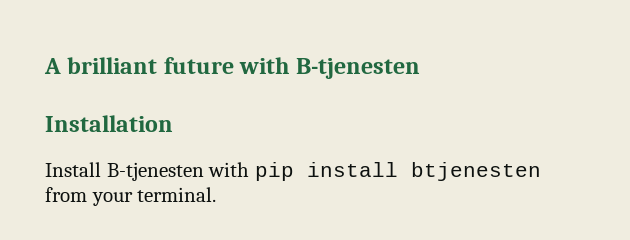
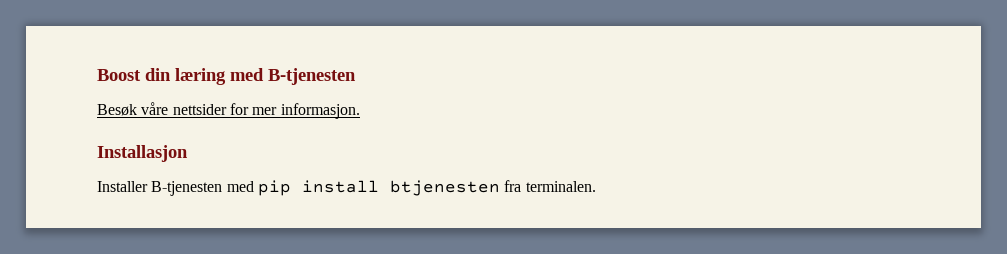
[44,57,420,79] [45,115,173,132] [45,162,541,181] [45,187,217,206] A brilliant future with B-tjenesten // Installation // Install B-tjenesten with pip install btjenesten from your terminal. -> [97,68,356,85] [97,102,360,119] [97,145,188,162] [97,180,596,196] Boost din læring med B-tjenesten // Besøk våre nettsider for mer informasjon. // Installasjon // Installer B-tjenesten med pip install btjenesten fra terminalen.

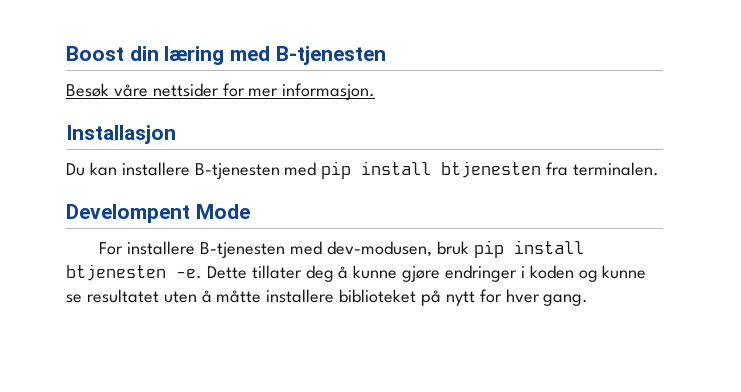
[97,181,148,192] Installer -> [66,162,190,176] Du kan installere
(596, 186) none -> [66,204,250,223] [99,240,584,258] [66,264,647,282] [66,289,589,306] // Develompent Mode // For installere B-tjenesten med dev-modusen, bruk pip install btjenesten -e. Dette tillater deg å kunne gjøre endringer i koden og kunne se resultatet uten å måtte installere biblioteket på nytt for hver gang.

